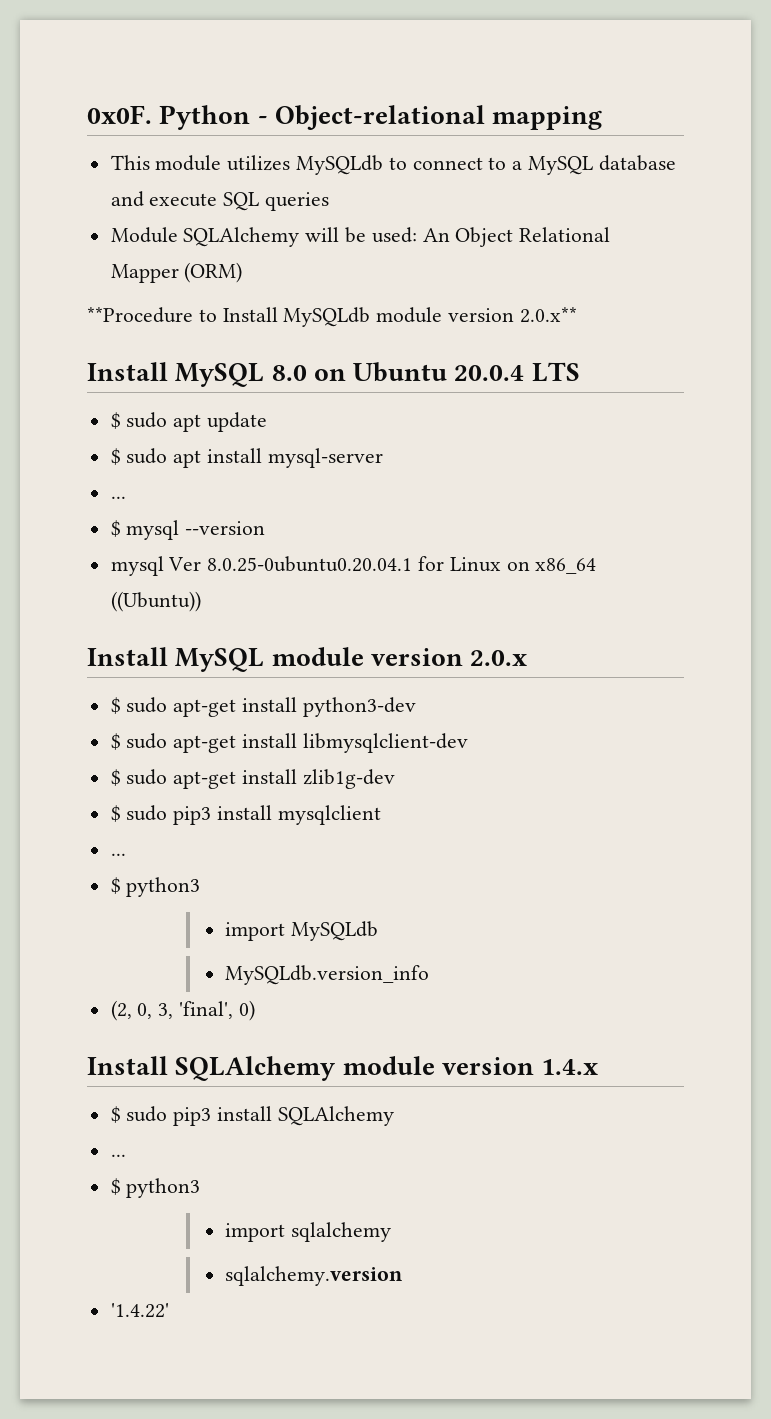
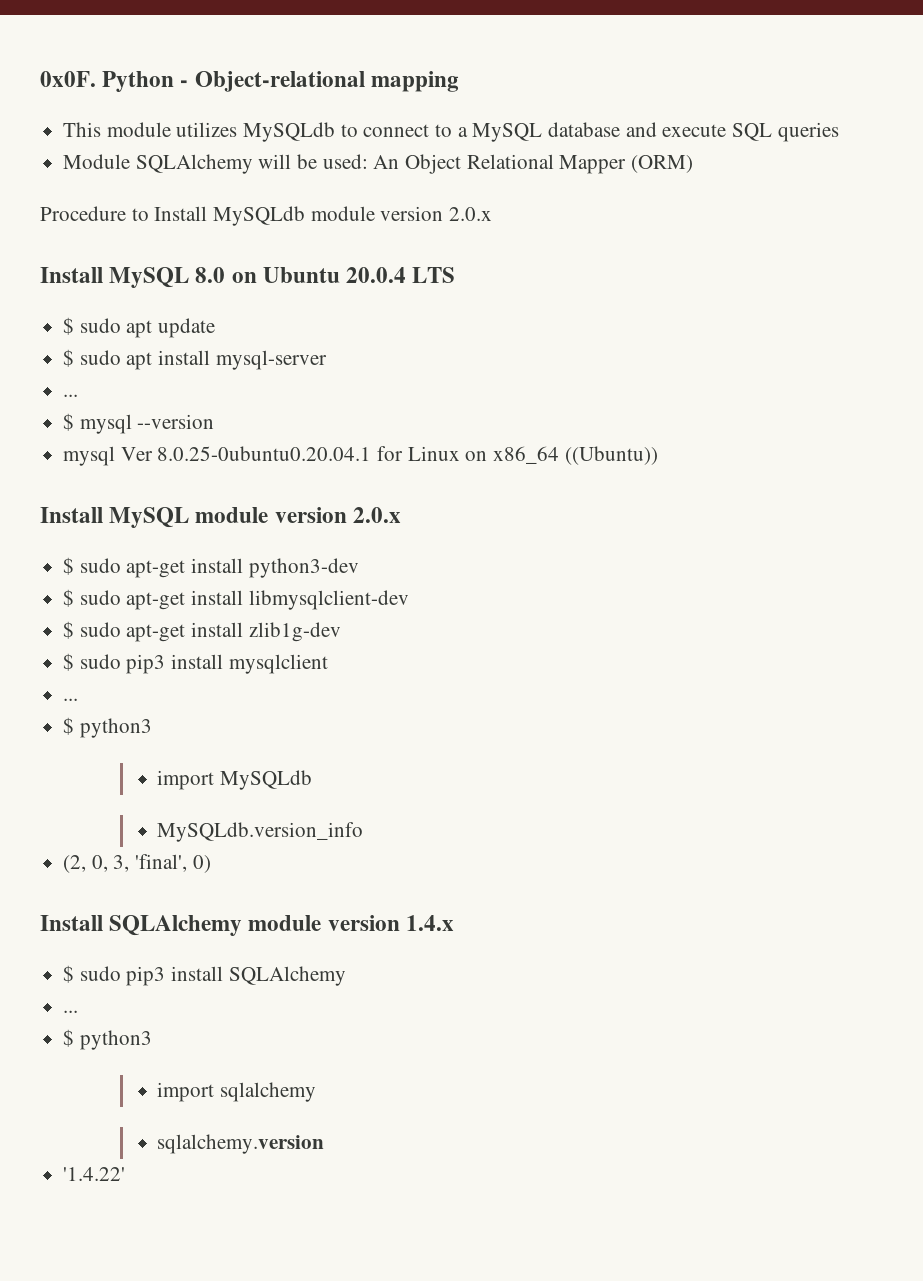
[87,307,193,323] **Procedure -> [40,206,126,221] Procedure
[519,307,577,323] 2.0.x** -> [449,207,493,221] 2.0.x

